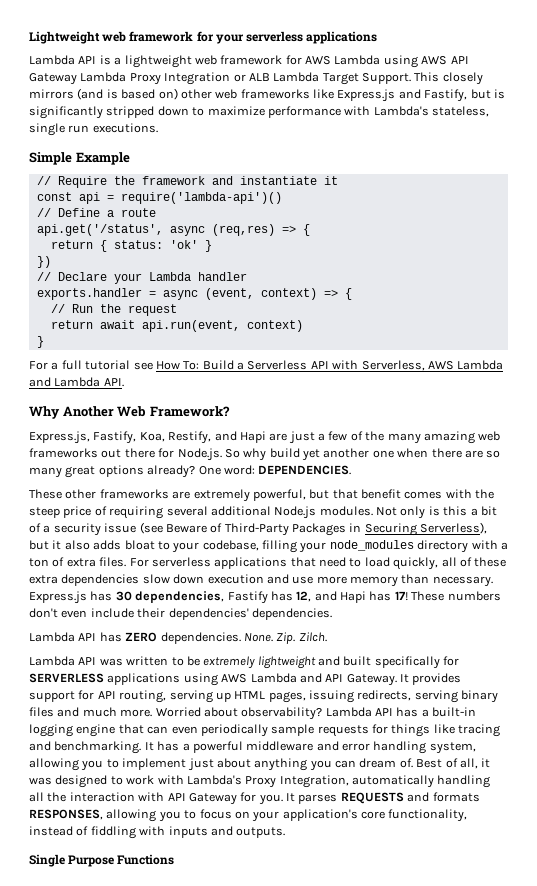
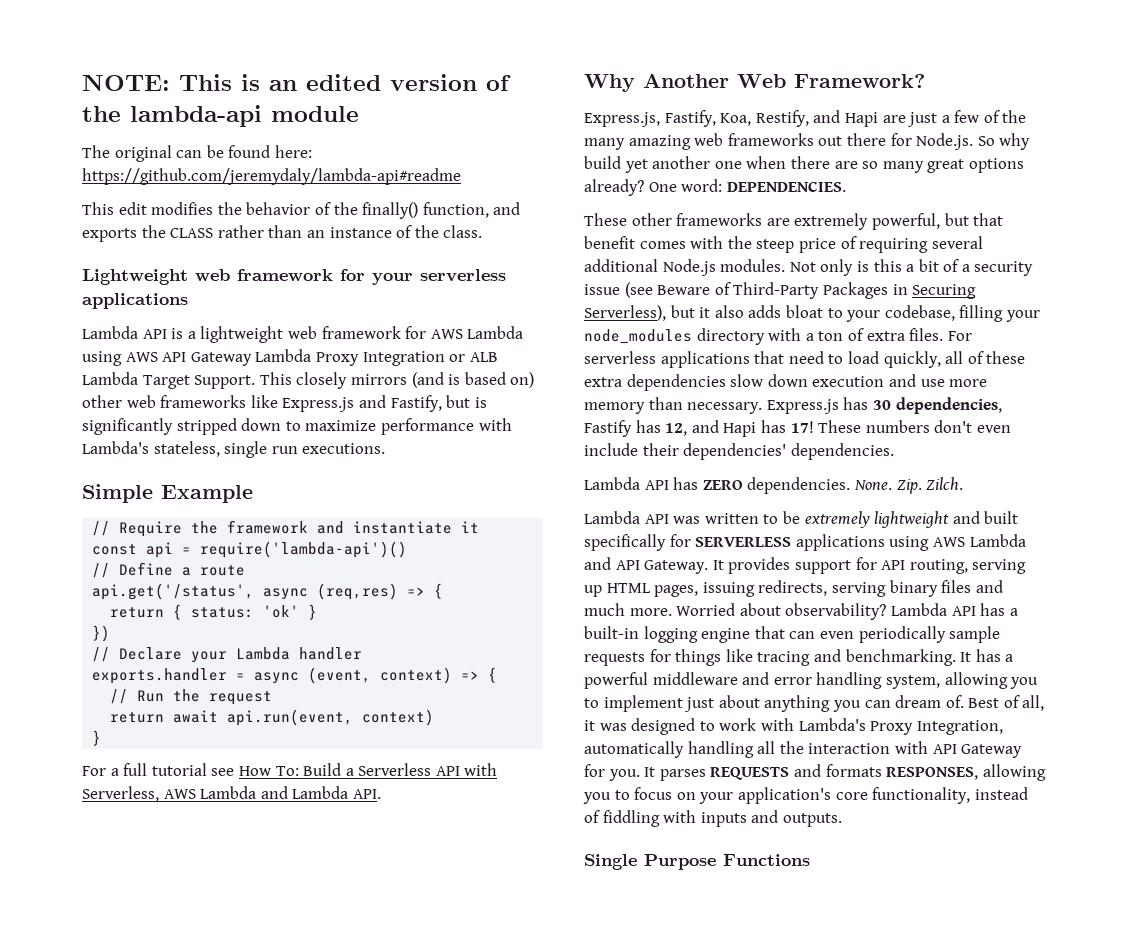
(29, 37) none -> [82,74,511,91] [82,105,359,127] [82,145,312,162] [82,168,461,185] [82,202,521,219] [82,225,483,242] NOTE: This is an edited version of the lambda-api module // The original can be found here: https://github.com/jeremydaly/lambda-api#readme // This edit modifies the behavior of the finally() function, and exports the CLASS rather than an instance of the class. //

